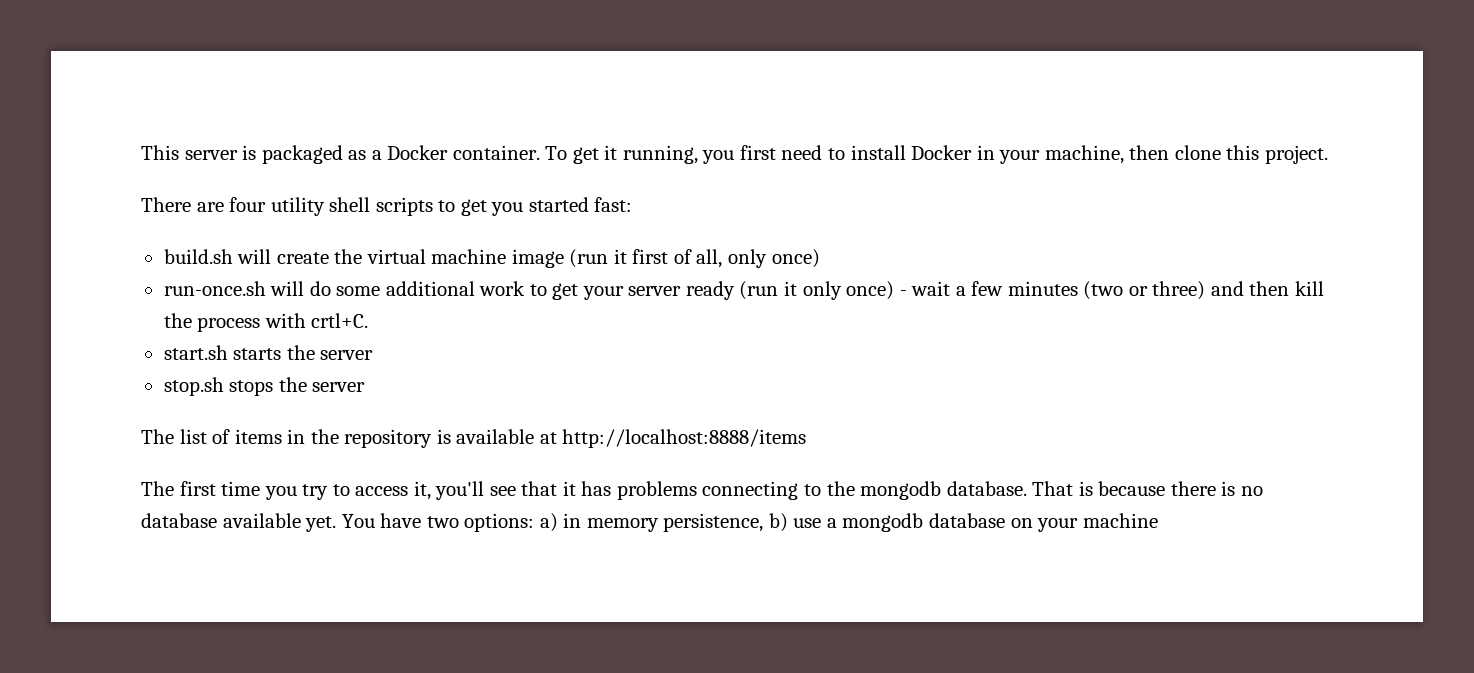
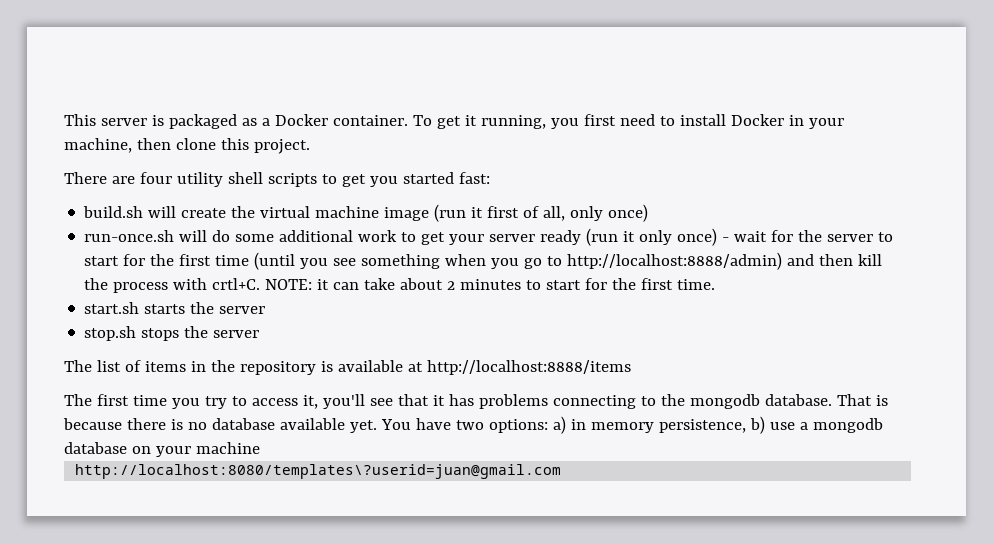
[955,281,1206,300] a few minutes (two or three) -> [771,230,894,242] [84,252,783,270] for the server to start for the first time (until you see something when you go to http://localhost:8888/admin)
(369, 320) none -> [265,278,716,290] NOTE: it can take about 2 minutes to start for the first time.
(1158, 520) none -> [75,464,562,479] // http://localhost:8080/templates\?userid=juan@gmail.com

